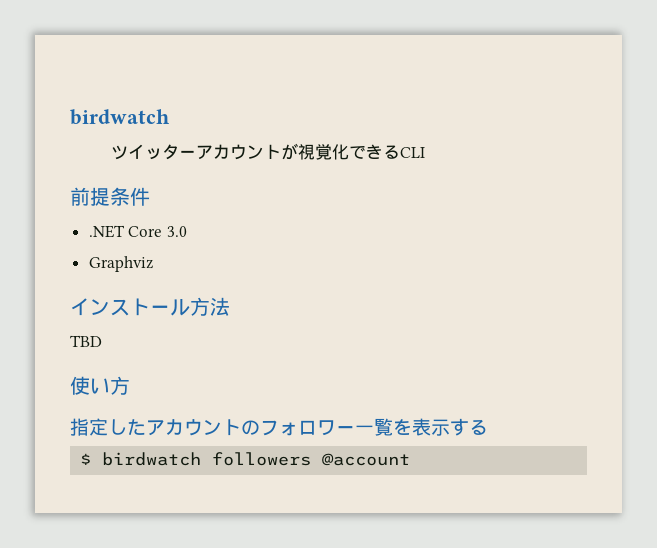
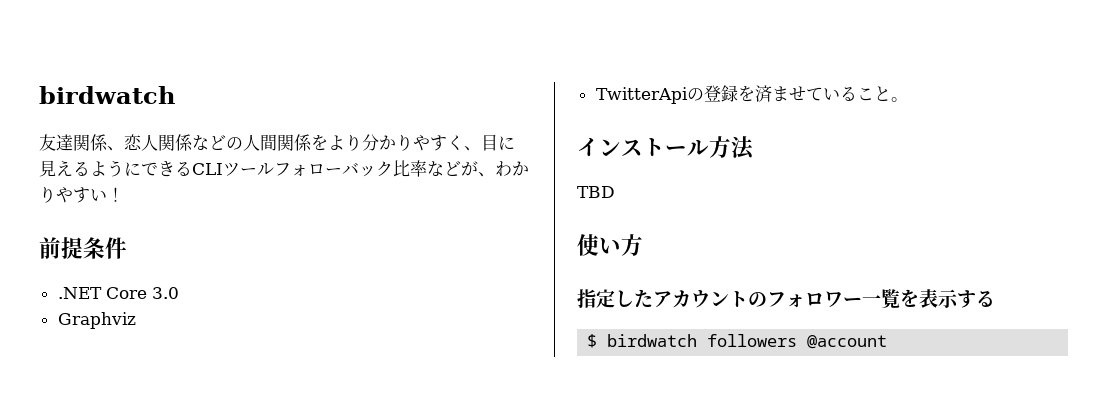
[110,143,425,160] ツイッターアカウントが視覚化できるCLI -> [39,134,515,151] [39,160,529,177] [39,186,124,203] 友達関係、恋人関係などの人間関係をより分かりやすく、目に見えるようにできるCLIツールフォローバック比率などが、わかりやすい！
(153, 264) none -> [595,85,908,104] // TwitterApiの登録を済ませていること。

